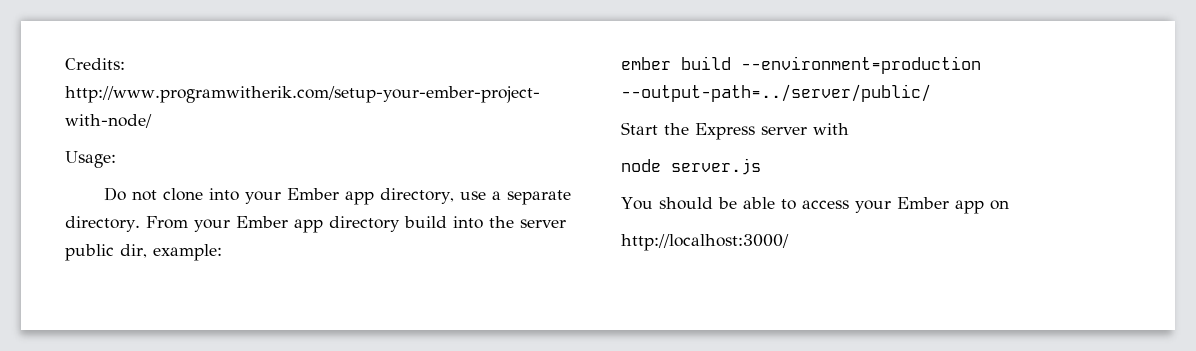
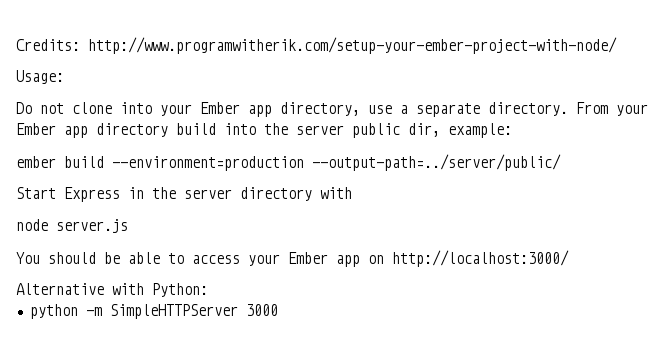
[664,123,807,140] the Express server -> [64,187,312,202] Express in the server directory
[621,234,789,251] // http://localhost:3000/ -> [392,250,569,267] [16,283,208,297] [29,304,278,319] http://localhost:3000/ // Alternative with Python: // python -m SimpleHTTPServer 3000

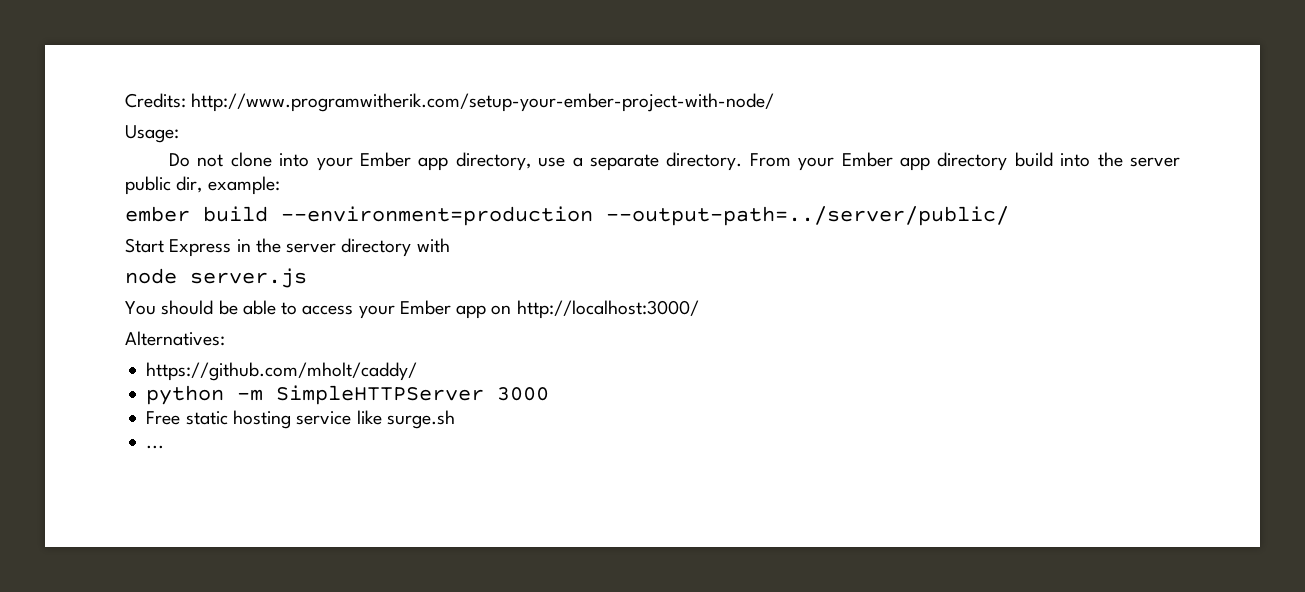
[16,283,208,297] Alternative with Python: -> [125,331,225,346] [146,362,418,381] Alternatives: // https://github.com/mholt/caddy/
(278, 310) none -> [146,410,455,429] [146,445,165,449] // Free static hosting service like surge.sh // ...

